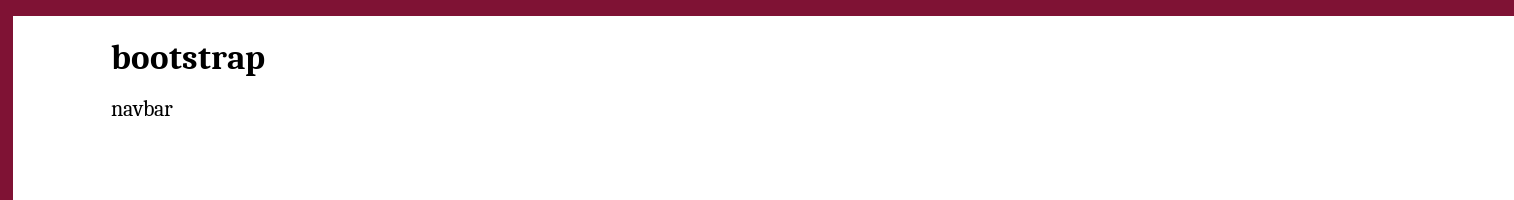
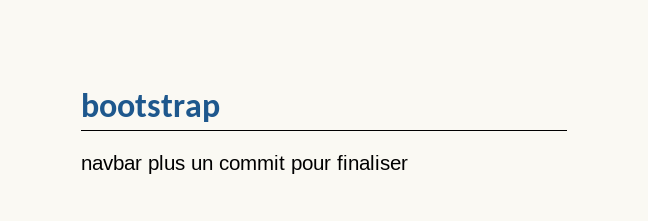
(173, 108) none -> [148,155,408,174] plus un commit pour finaliser

